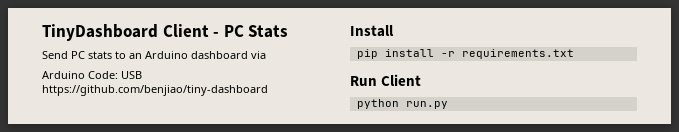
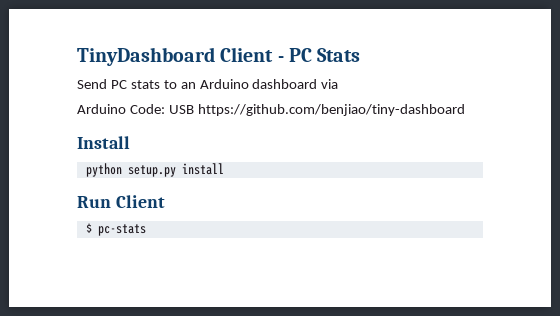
[356,49,378,59] pip -> [85,163,176,177] python setup.py
[440,49,574,59] -r requirements.txt -> (224, 169) none
[356,99,448,109] python run.py -> [85,223,146,236] $ pc-stats

